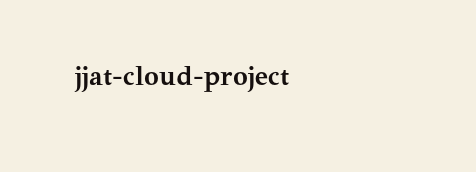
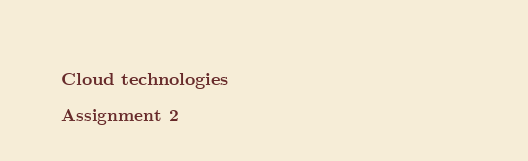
[74,66,289,92] jjat-cloud-project -> [61,73,228,89] [61,109,179,125] Cloud technologies // Assignment 2

